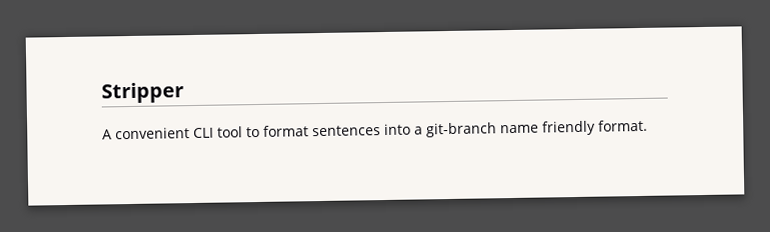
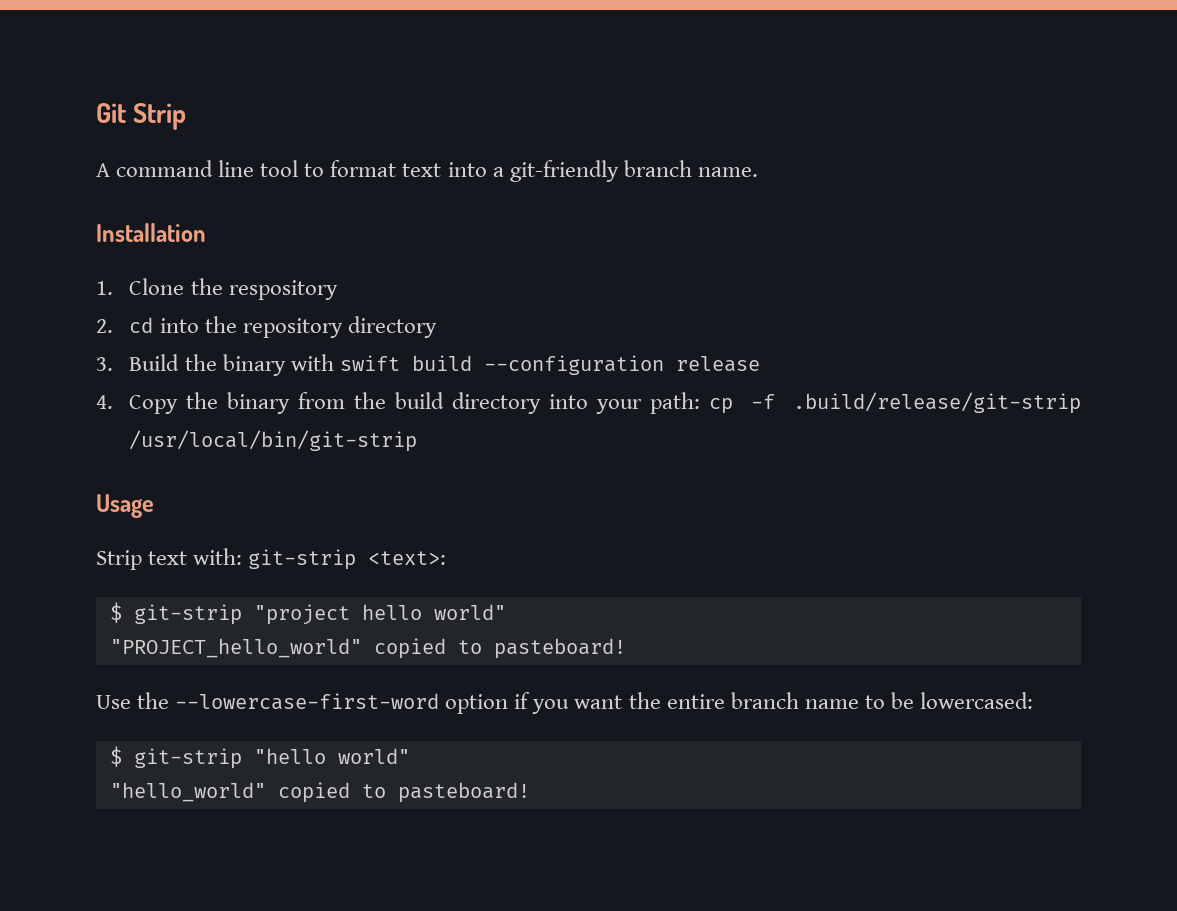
[101,82,184,104] Stripper -> [96,103,187,130] Git Strip
[115,127,214,140] convenient CLI -> [116,160,255,177] command line
[312,125,381,137] sentences -> [402,163,442,177] text
[426,119,648,138] git-branch name friendly format. -> [509,160,758,182] [96,223,206,242] [96,278,338,300] [96,316,437,338] [96,354,760,376] [96,392,1081,414] [129,430,418,452] [96,494,154,518] [96,548,447,570] [109,602,506,625] [109,638,626,659] [96,692,1033,714] [109,746,410,769] [109,782,530,803] git-friendly branch name. // Installation // 1. Clone the respository // 2. cd into the repository directory // 3. Build the binary with swift build --configuration release // 4. Copy the binary from the build directory into your path: cp -f .build/release/git-strip /usr/local/bin/git-strip // Usage // Strip text with: git-strip <text>: // $ git-strip "project hello world" // "PROJECT_hello_world" copied to pasteboard! // Use the --lowercase-first-word option if you want the entire branch name to be lowercased: // $ git-strip "hello world" // "hello_world" copied to pasteboard!

